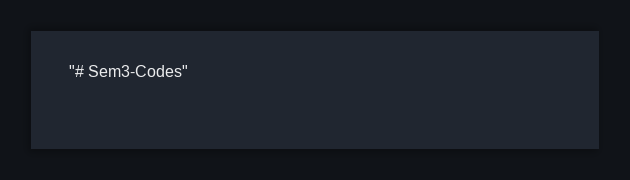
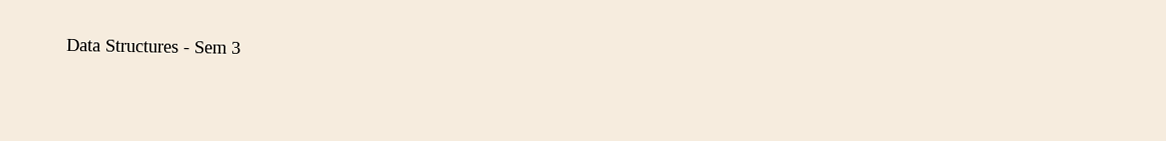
[69,65,189,77] "# Sem3-Codes" -> [66,38,241,54] Data Structures - Sem 3

